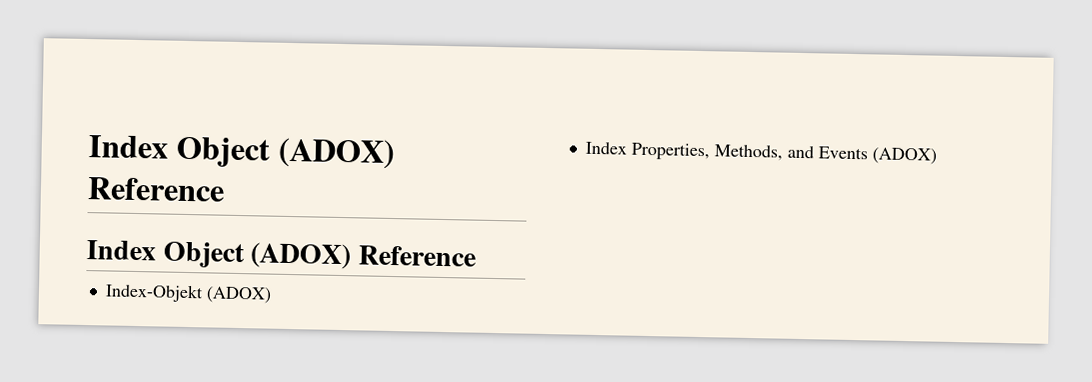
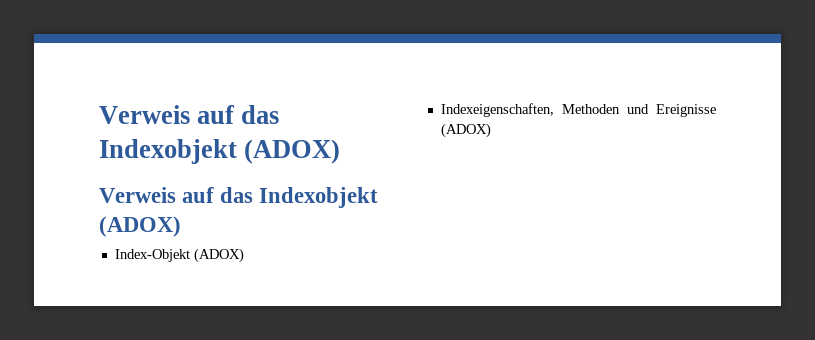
[88,135,395,170] [87,177,225,202] [86,240,476,270] Index Object (ADOX) Reference // Index Object (ADOX) Reference -> [99,105,280,124] [99,139,341,164] [99,187,379,208] [99,216,181,237] Verweis auf das Indexobjekt (ADOX) // Verweis auf das Indexobjekt (ADOX)
[584,141,868,161] Index Properties, Methods, and Events -> [440,103,716,117] Indexeigenschaften, Methoden und Ereignisse

